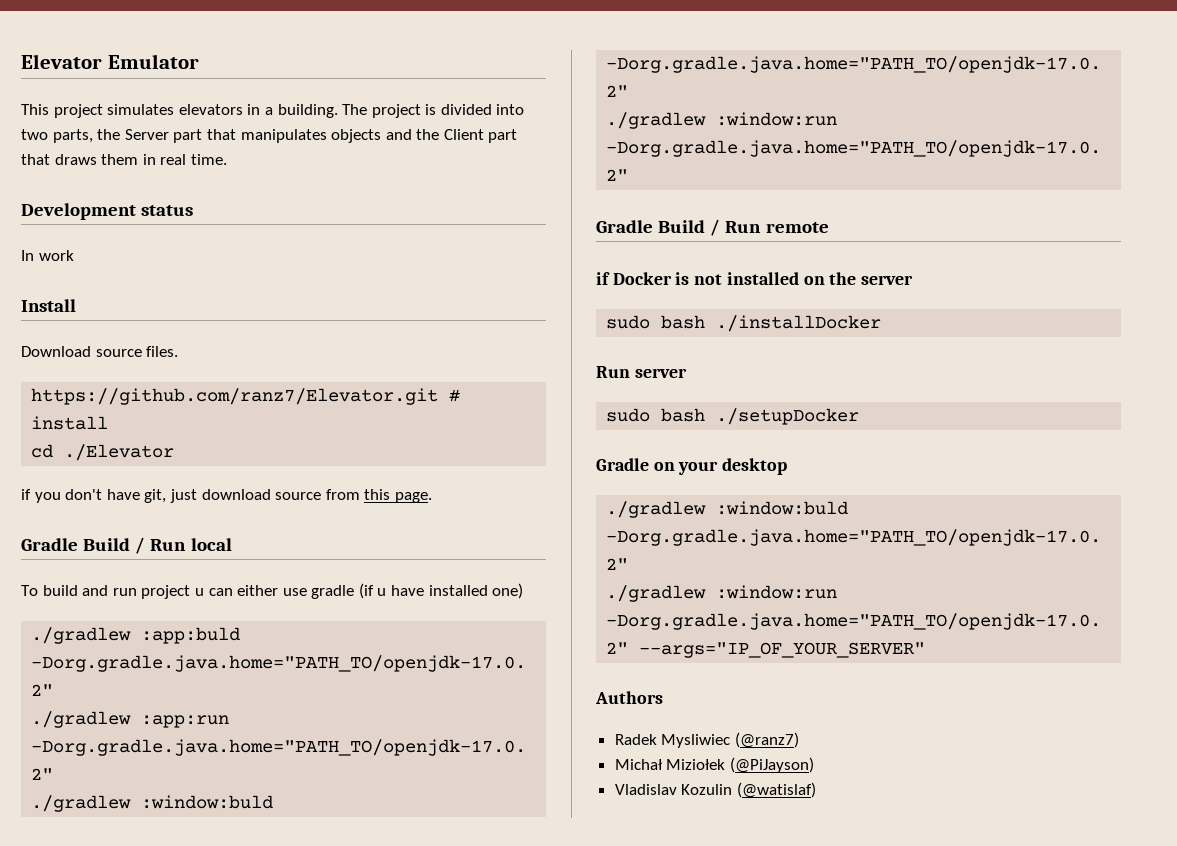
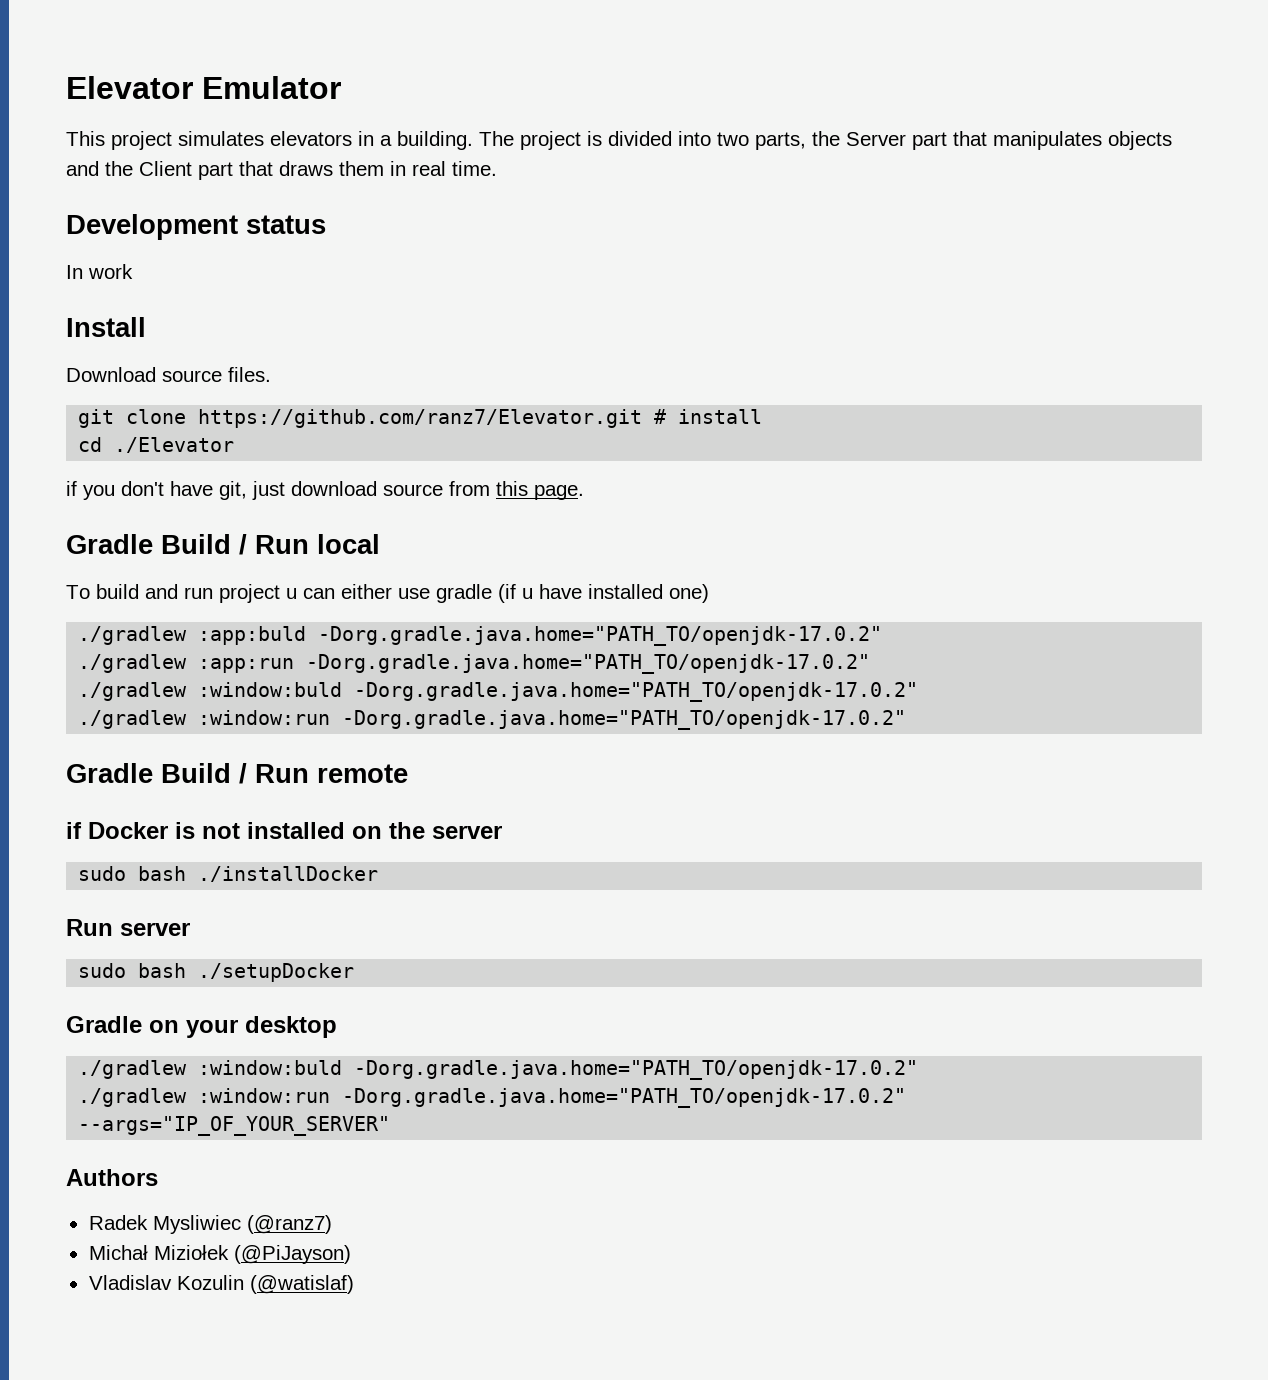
(179, 351) none -> [78,409,187,428] git clone

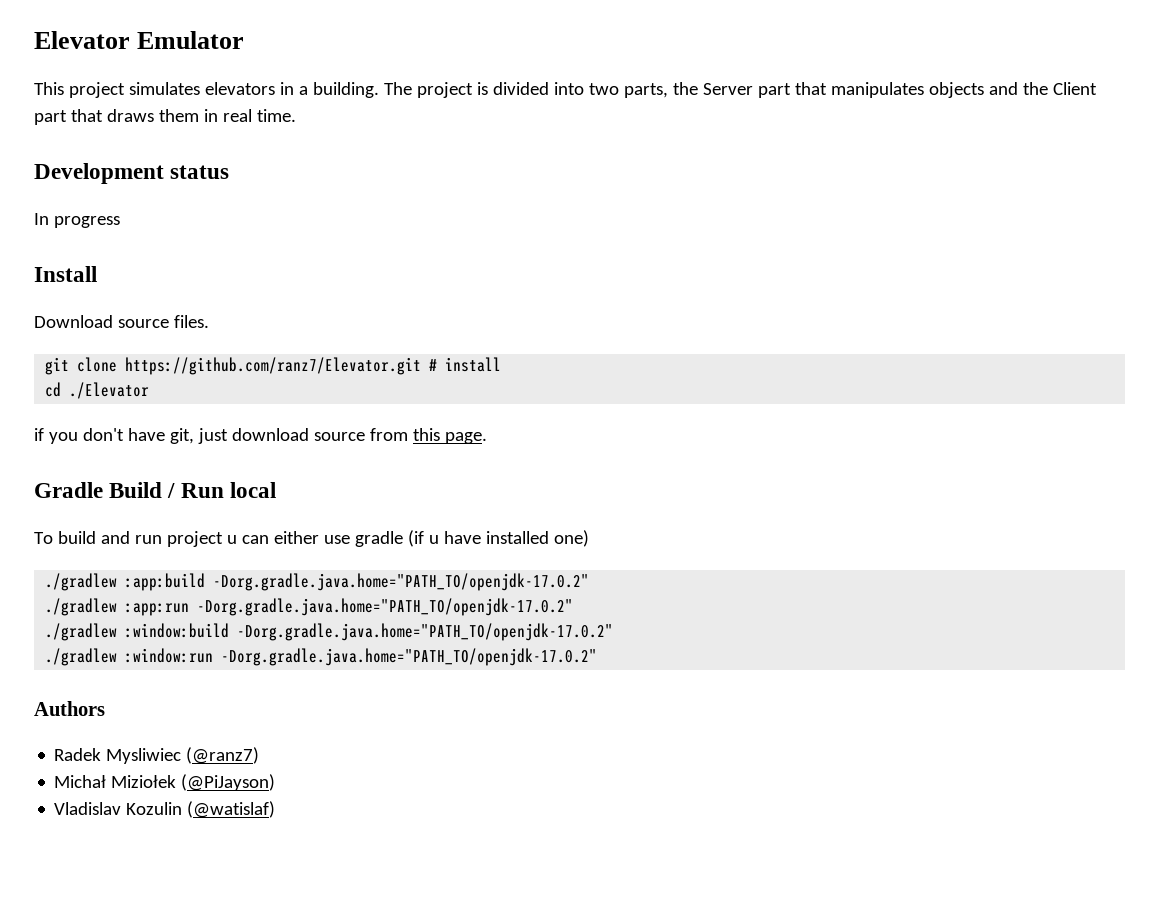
[88,264,133,279] work -> [53,216,120,228] progress
[198,626,307,645] :app:buld -> [125,573,206,591] :app:build
[198,682,919,702] [78,710,907,730] [66,763,408,784] [66,822,502,839] [78,866,379,882] [66,919,190,936] [78,963,355,982] [66,1016,337,1038] [78,1060,919,1080] [78,1088,907,1108] [78,1116,391,1136] :window:buld -Dorg.gradle.java.home="PATH_TO/openjdk-17.0.2" // ./gradlew :window:run -Dorg.gradle.java.home="PATH_TO/openjdk-17.0.2" // Gradle Build / Run remote // if Docker is not installed on the server // sudo bash ./installDocker // Run server // sudo bash ./setupDocker // Gradle on your desktop // ./gradlew :window:buld -Dorg.gradle.java.home="PATH_TO/openjdk-17.0.2" // ./gradlew :window:run -Dorg.gradle.java.home="PATH_TO/openjdk-17.0.2" --args="IP_OF_YOUR_SERVER" -> [125,623,614,641] [45,648,598,666] :window:build -Dorg.gradle.java.home="PATH_TO/openjdk-17.0.2" // ./gradlew :window:run -Dorg.gradle.java.home="PATH_TO/openjdk-17.0.2"

